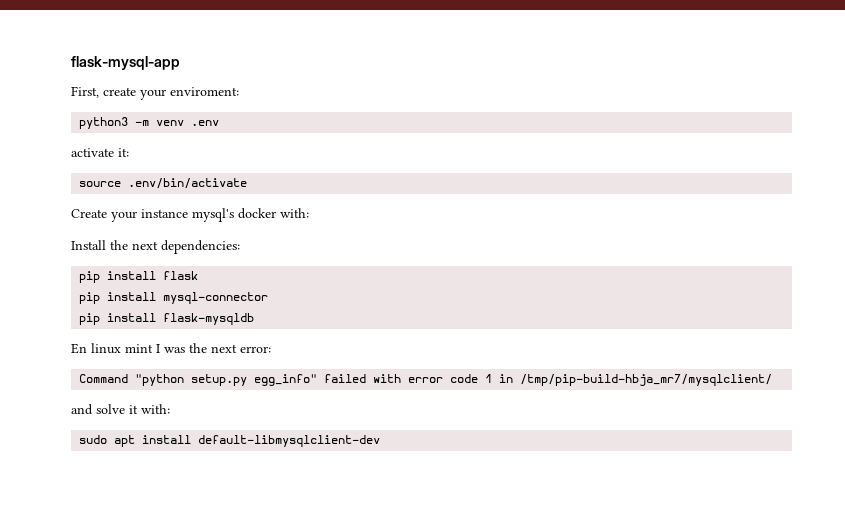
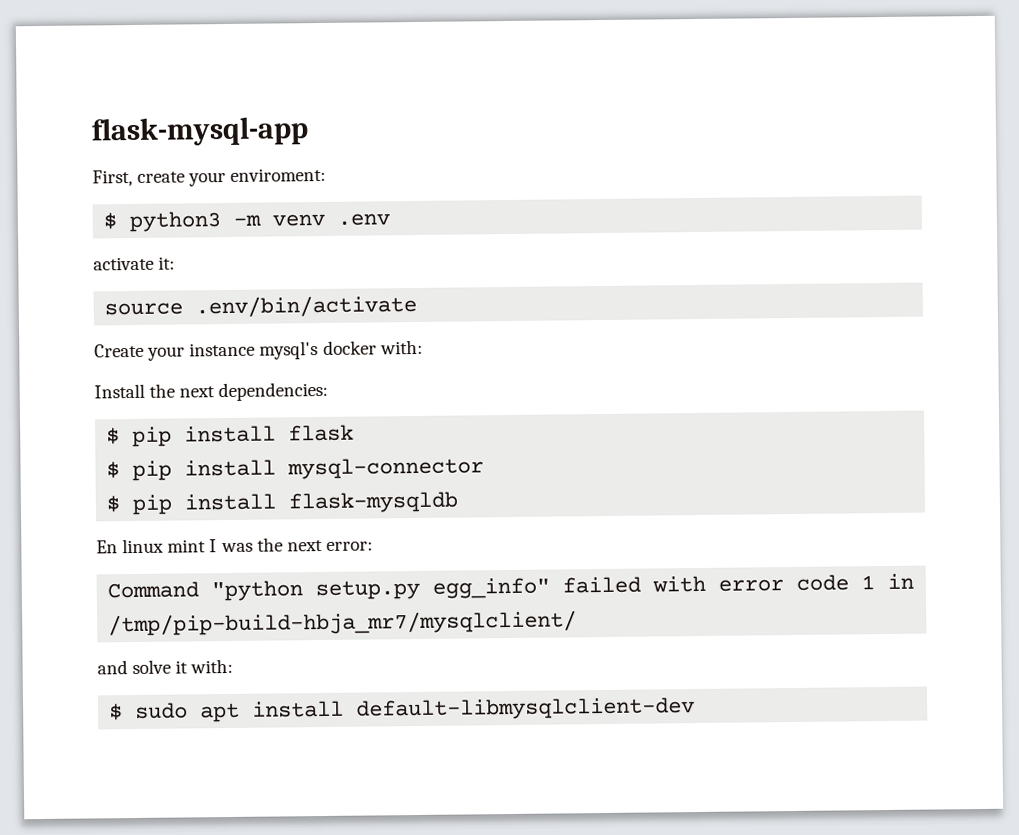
(239, 91) none -> [103,212,118,230] $
(240, 247) none -> [106,427,121,445] $
(199, 275) none -> [106,461,121,479] $
(269, 298) none -> [106,495,121,513] $
(170, 409) none -> [109,703,124,721] $

